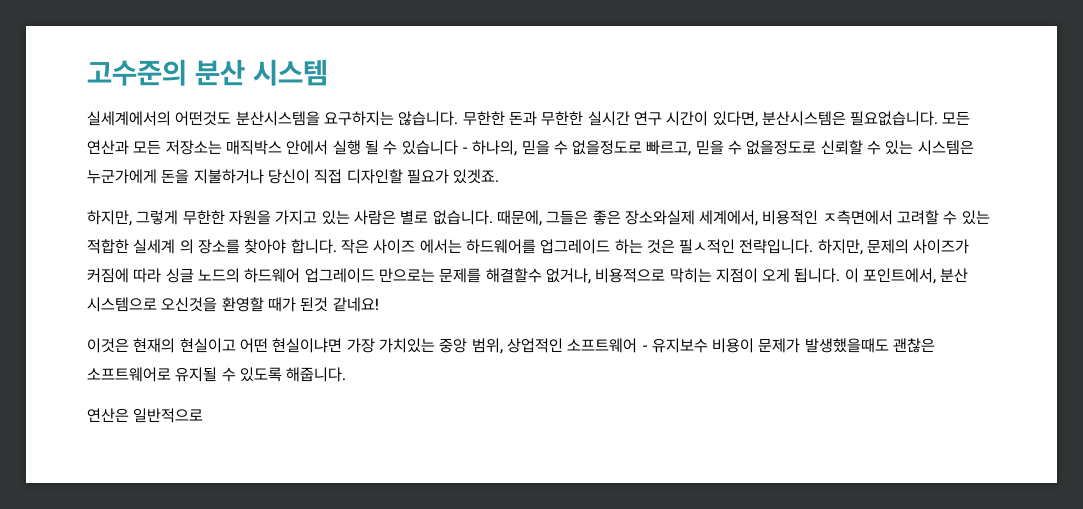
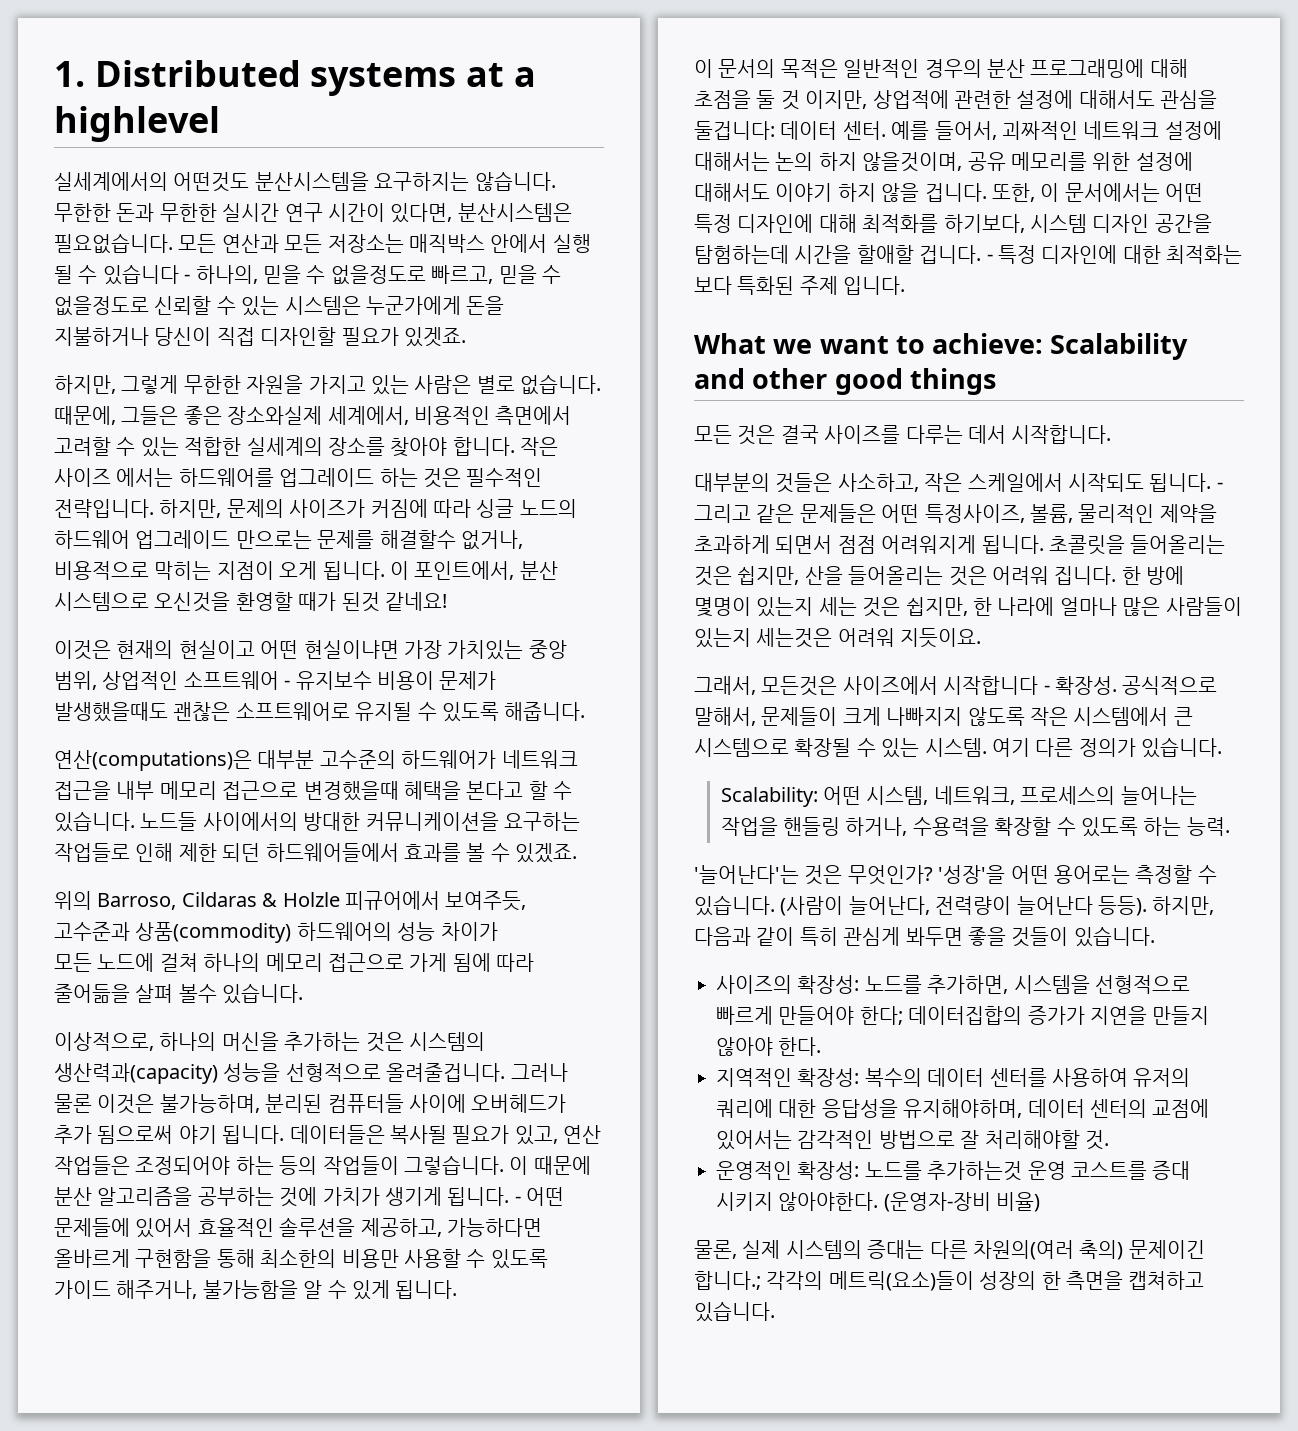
[87,59,328,86] 고수준의 분산 시스템 -> [54,60,536,96] [54,106,220,142] 1. Distributed systems at a highlevel
[822,210,893,225] ㅈ측면에서 -> [495,406,572,425] 측면에서
[133,239,194,254] 실세계 의 -> [246,437,323,456] 실세계의
[679,239,736,254] 필ㅅ적인 -> [466,468,543,487] 필수적인
[87,408,204,423] 연산은 일반적으로 -> [54,750,578,771] [54,781,573,801] [54,811,580,832] [54,843,578,863] [54,891,527,911] [54,922,498,943] [54,953,535,972] [54,983,304,1004] [54,1032,485,1052] [54,1063,568,1084] [54,1094,567,1114] [54,1125,602,1145] [54,1155,591,1175] [54,1187,565,1207] [54,1217,542,1238] [54,1249,548,1269] [54,1280,458,1300] [694,59,1188,78] [694,90,1218,110] [694,121,1222,140] [694,152,1193,172] [694,183,1204,202] [694,214,1212,233] [694,245,1243,264] [694,276,906,295] [694,333,1189,360] [694,368,996,395] [694,425,1112,445] [694,473,1223,493] [694,504,1217,523] [694,535,1226,555] [694,566,1185,586] [694,597,1242,617] [694,628,982,648] [694,676,1218,696] [694,707,1193,726] [694,737,1223,758] [720,786,1197,807] [720,817,1230,837] [694,865,1217,885] [694,895,1215,916] [694,926,1155,947] [716,975,1190,994] [716,1006,1210,1025] [716,1037,822,1056] [716,1068,1191,1087] [716,1099,1210,1118] [716,1130,1109,1150] [716,1161,1191,1181] [716,1192,1041,1212] [694,1240,1205,1260] [694,1271,1205,1291] [694,1301,775,1322] 연산(computations)은 대부분 고수준의 하드웨어가 네트워크 접근을 내부 메모리 접근으로 변경했을때 혜택을 본다고 할 수 있습니다. 노드들 사이에서의 방대한 커뮤니케이션을 요구하는 작업들로 인해 제한 되던 하드웨어들에서 효과를 볼 수 있겠죠. // 위의 Barroso, Cildaras & Holzle 피규어에서 보여주듯, 고수준과 상품(commodity) 하드웨어의 성능 차이가 // 모든 노드에 걸쳐 하나의 메모리 접근으로 가게 됨에 따라 줄어듦을 살펴 볼수 있습니다. // 이상적으로, 하나의 머신을 추가하는 것은 시스템의 생산력과(capacity) 성능을 선형적으로 올려줄겁니다. 그러나 물론 이것은 불가능하며, 분리된 컴퓨터들 사이에 오버헤드가 추가 됨으로써 야기 됩니다. 데이터들은 복사될 필요가 있고, 연산 작업들은 조정되어야 하는 등의 작업들이 그렇습니다. 이 때문에 분산 알고리즘을 공부하는 것에 가치가 생기게 됩니다. - 어떤 문제들에 있어서 효율적인 솔루션을 제공하고, 가능하다면 올바르게 구현함을 통해 최소한의 비용만 사용할 수 있도록 가이드 해주거나, 불가능함을 알 수 있게 됩니다. // 이 문서의 목적은 일반적인 경우의 분산 프로그래밍에 대해 초점을 둘 것 이지만, 상업적에 관련한 설정에 대해서도 관심을 둘겁니다: 데이터 센터. 예를 들어서, 괴짜적인 네트워크 설정에 대해서는 논의 하지 않을것이며, 공유 메모리를 위한 설정에 대해서도 이야기 하지 않을 겁니다. 또한, 이 문서에서는 어떤 특정 디자인에 대해 최적화를 하기보다, 시스템 디자인 공간을 탐험하는데 시간을 할애할 겁니다. - 특정 디자인에 대한 최적화는 보다 특화된 주제 입니다. // What we want to achieve: Scalability and other good things // 모든 것은 결국 사이즈를 다루는 데서 시작합니다. // 대부분의 것들은 사소하고, 작은 스케일에서 시작되도 됩니다. - 그리고 같은 문제들은 어떤 특정사이즈, 볼륨, 물리적인 제약을 초과하게 되면서 점점 어려워지게 됩니다. 초콜릿을 들어올리는 것은 쉽지만, 산을 들어올리는 것은 어려워 집니다. 한 방에 몇명이 있는지 세는 것은 쉽지만, 한 나라에 얼마나 많은 사람들이 있는지 세는것은 어려워 지듯이요. // 그래서, 모든것은 사이즈에서 시작합니다 - 확장성. 공식적으로 말해서, 문제들이 크게 나빠지지 않도록 작은 시스템에서 큰 시스템으로 확장될 수 있는 시스템. 여기 다른 정의가 있습니다. // Scalability: 어떤 시스템, 네트워크, 프로세스의 늘어나는 작업을 핸들링 하거나, 수용력을 확장할 수 있도록 하는 능력. // '늘어난다'는 것은 무엇인가? '성장'을 어떤 용어로는 측정할 수 있습니다. (사람이 늘어난다, 전력량이 늘어난다 등등). 하지만, 다음과 같이 특히 관심게 봐두면 좋을 것들이 있습니다. // 사이즈의 확장성: 노드를 추가하면, 시스템을 선형적으로 빠르게 만들어야 한다; 데이터집합의 증가가 지연을 만들지 않아야 한다. // 지역적인 확장성: 복수의 데이터 센터를 사용하여 유저의 쿼리에 대한 응답성을 유지해야하며, 데이터 센터의 교점에 있어서는 감각적인 방법으로 잘 처리해야할 것. // 운영적인 확장성: 노드를 추가하는것 운영 코스트를 증대 시키지 않아야한다. (운영자-장비 비율) // 물론, 실제 시스템의 증대는 다른 차원의(여러 축의) 문제이긴 합니다.; 각각의 메트릭(요소)들이 성장의 한 측면을 캡쳐하고 있습니다.

